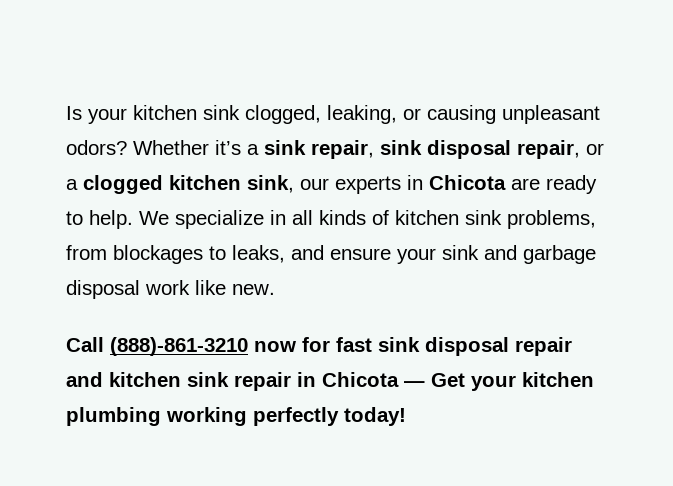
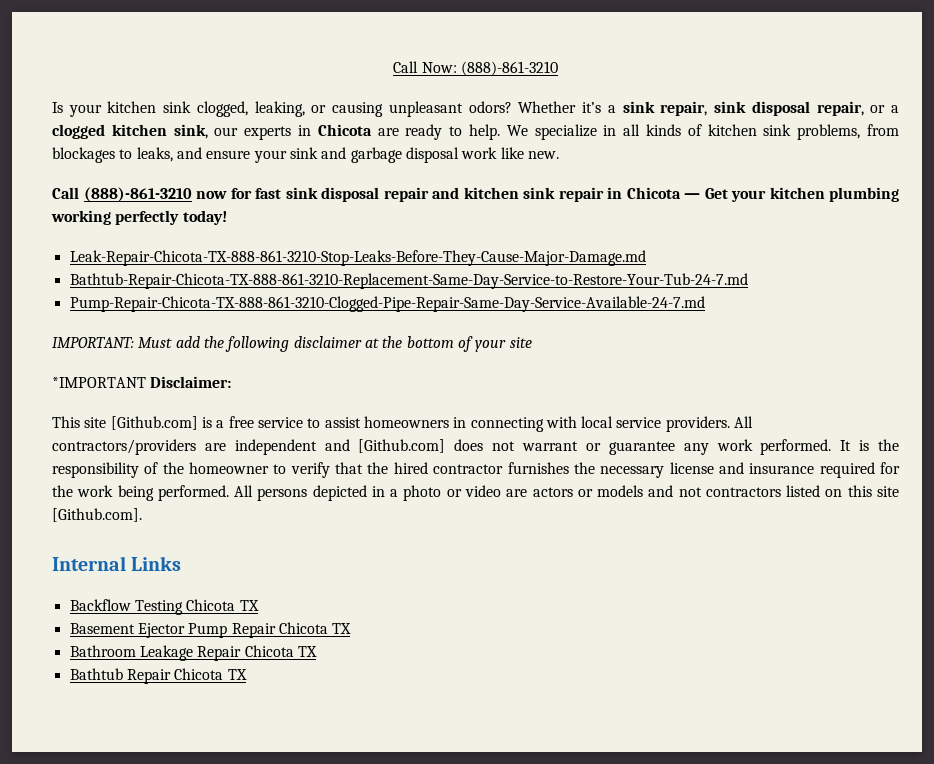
(66, 113) none -> [393,61,558,76] Call Now: (888)-861-3210 //
(406, 416) none -> [69,250,646,266] [69,273,748,289] [69,296,705,312] [52,336,532,352] [52,376,232,388] [52,416,754,432] [52,439,900,455] [52,462,901,478] [52,485,899,501] [52,508,142,522] [52,556,182,571] [69,599,259,615] [69,622,352,638] [69,645,317,661] [69,668,247,684] // Leak-Repair-Chicota-TX-888-861-3210-Stop-Leaks-Before-They-Cause-Major-Damage.md // Bathtub-Repair-Chicota-TX-888-861-3210-Replacement-Same-Day-Service-to-Restore-Your-Tub-24-7.md // Pump-Repair-Chicota-TX-888-861-3210-Clogged-Pipe-Repair-Same-Day-Service-Available-24-7.md // IMPORTANT: Must add the following disclaimer at the bottom of your site // *IMPORTANT Disclaimer: // This site [Github.com] is a free service to assist homeowners in connecting with local service providers. All contractors/providers are independent and [Github.com] does not warrant or guarantee any work performed. It is the responsibility of the homeowner to verify that the hired contractor furnishes the necessary license and insurance required for the work being performed. All persons depicted in a photo or video are actors or models and not contractors listed on this site [Github.com]. // Internal Links // Backflow Testing Chicota TX // Basement Ejector Pump Repair Chicota TX // Bathroom Leakage Repair Chicota TX // Bathtub Repair Chicota TX

